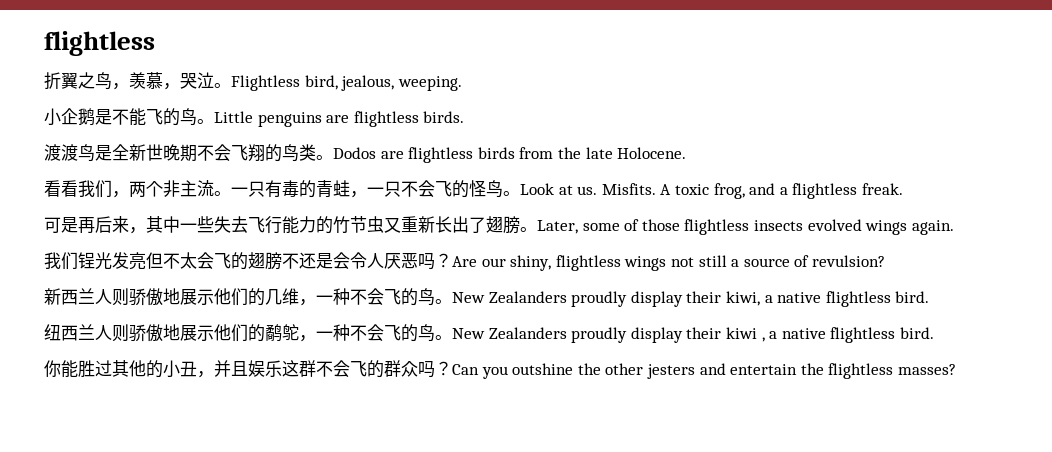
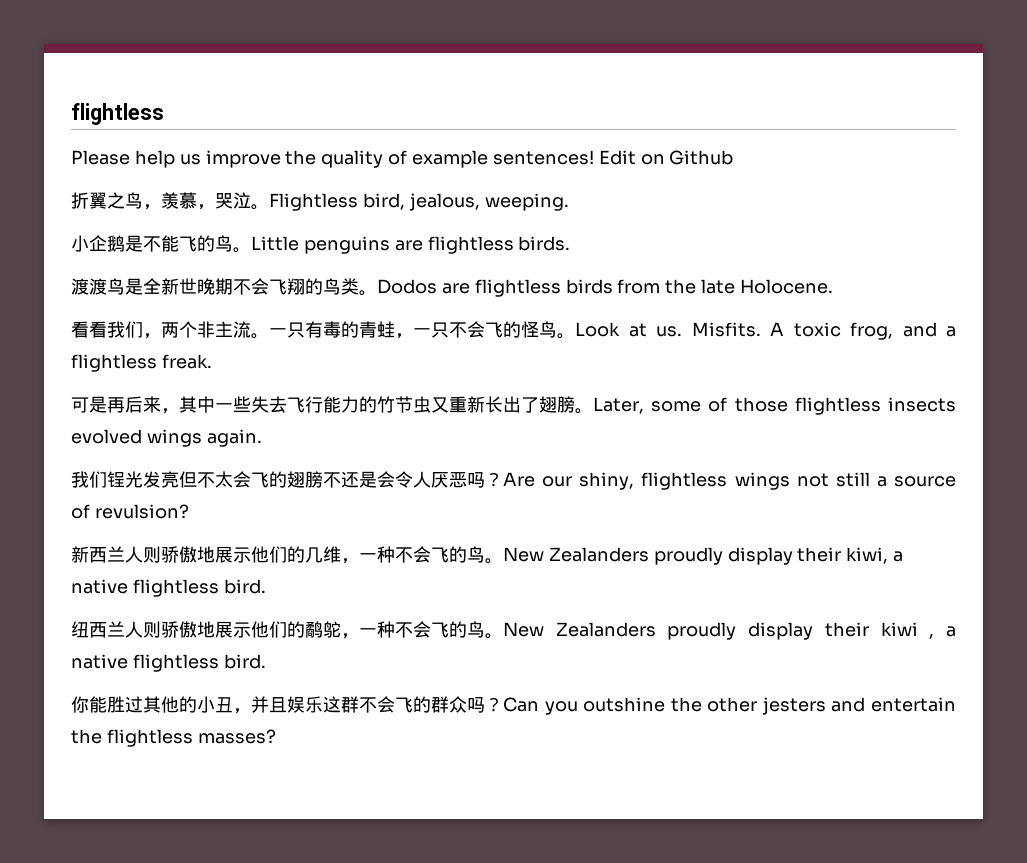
[44,31,155,56] flightless -> [71,103,164,125] [71,150,734,168] flightless // Please help us improve the quality of example sentences! Edit on Github

